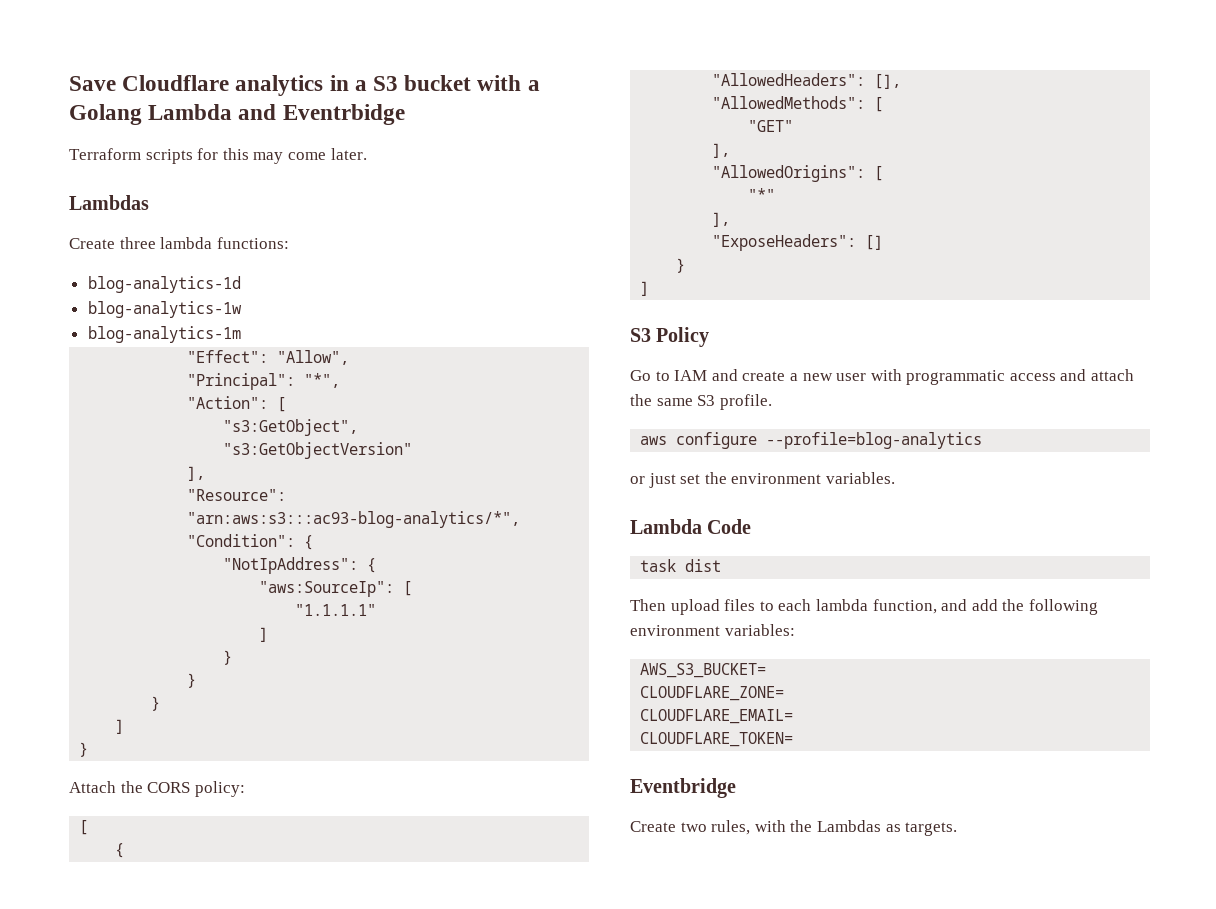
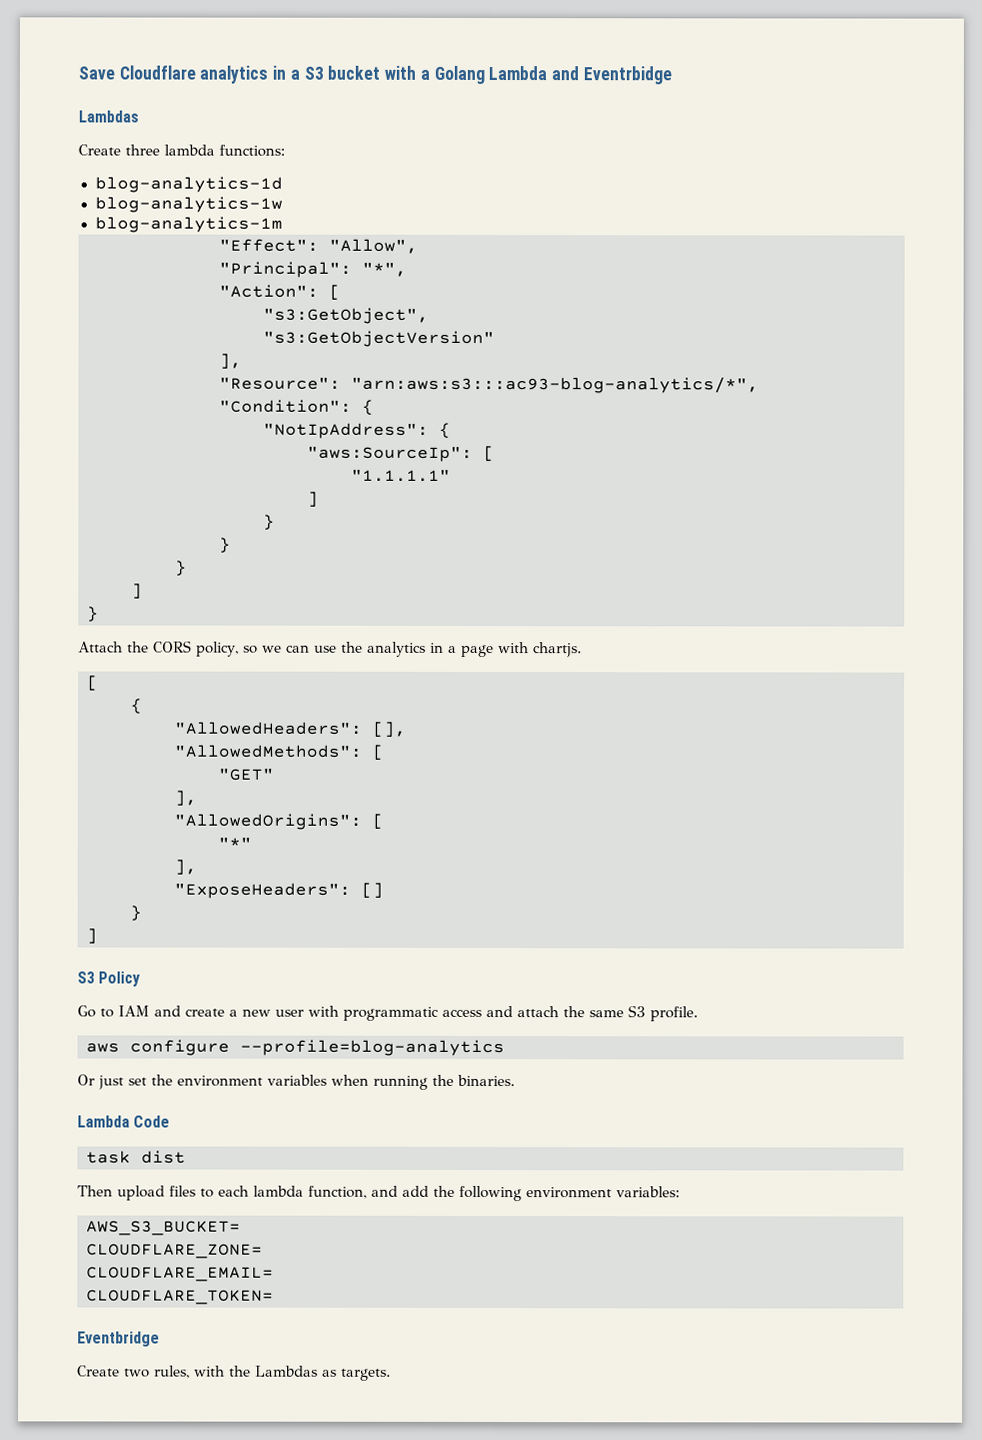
[69,148,367,164] // Terraform scripts for this may come later. -> (672, 75) none
[194,781,245,797] policy: -> [196,641,582,658] policy, so we can use the analytics in a page with chartjs.
[630,476,645,484] or -> [77,1074,95,1086] Or
[825,472,895,484] variables. -> [267,1074,515,1090] variables when running the binaries.

